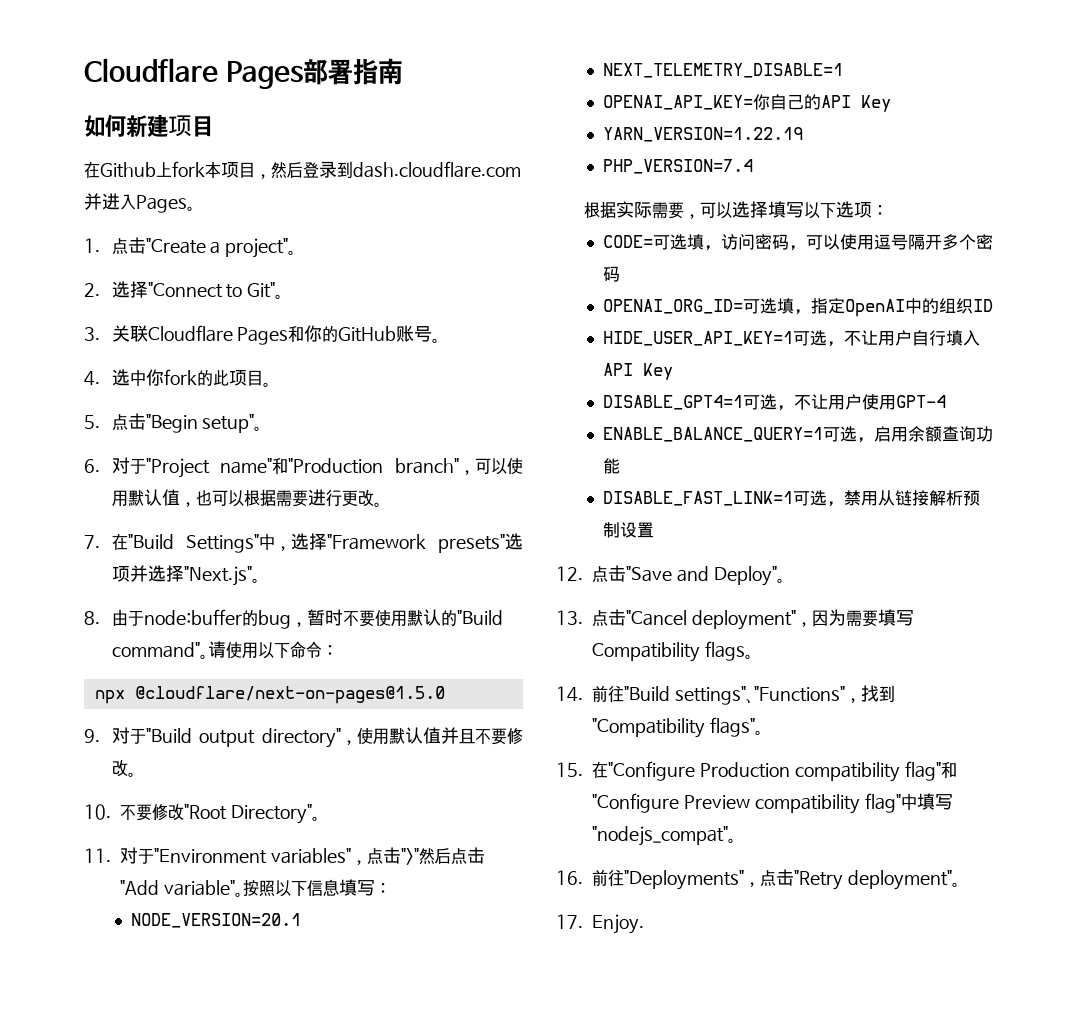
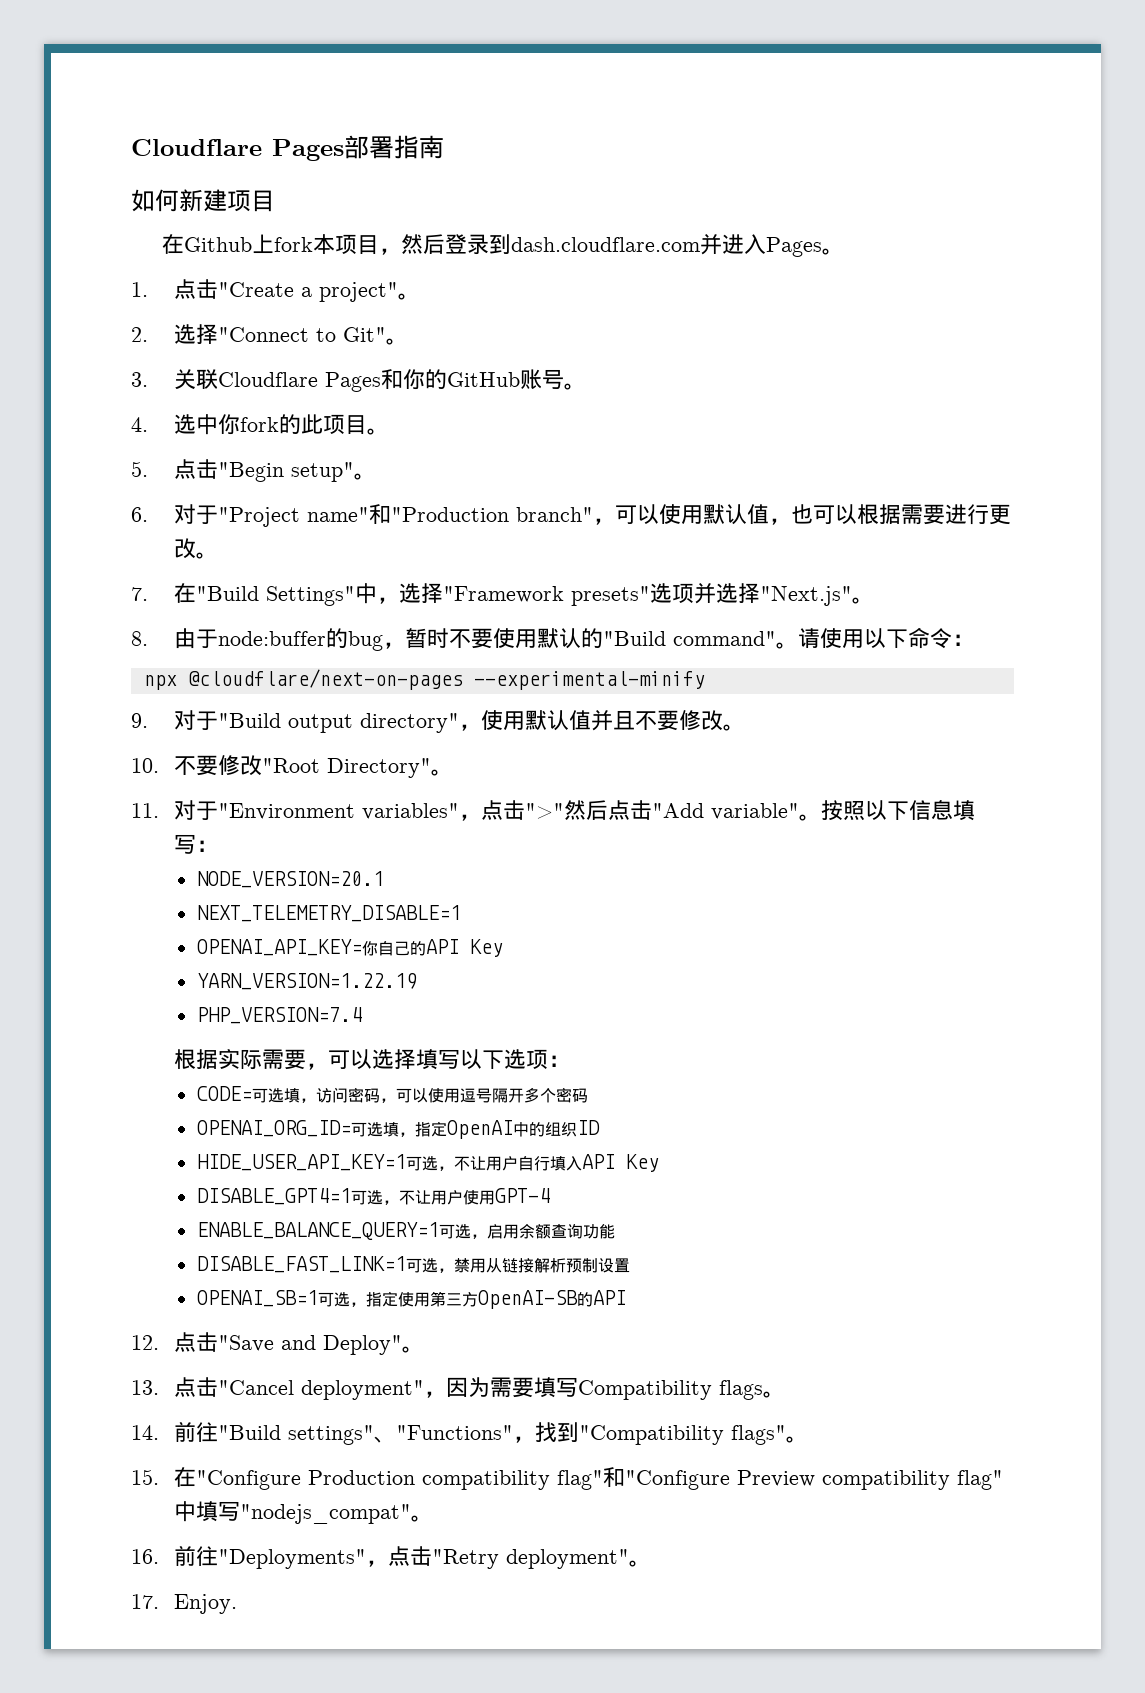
[134,686,445,704] @cloudflare/next-on-pages@1.5.0 -> [187,669,705,690] @cloudflare/next-on-pages --experimental-minify
(655, 530) none -> [197,1290,627,1309] // OPENAI_SB=1可选，指定使用第三方OpenAI-SB的API

